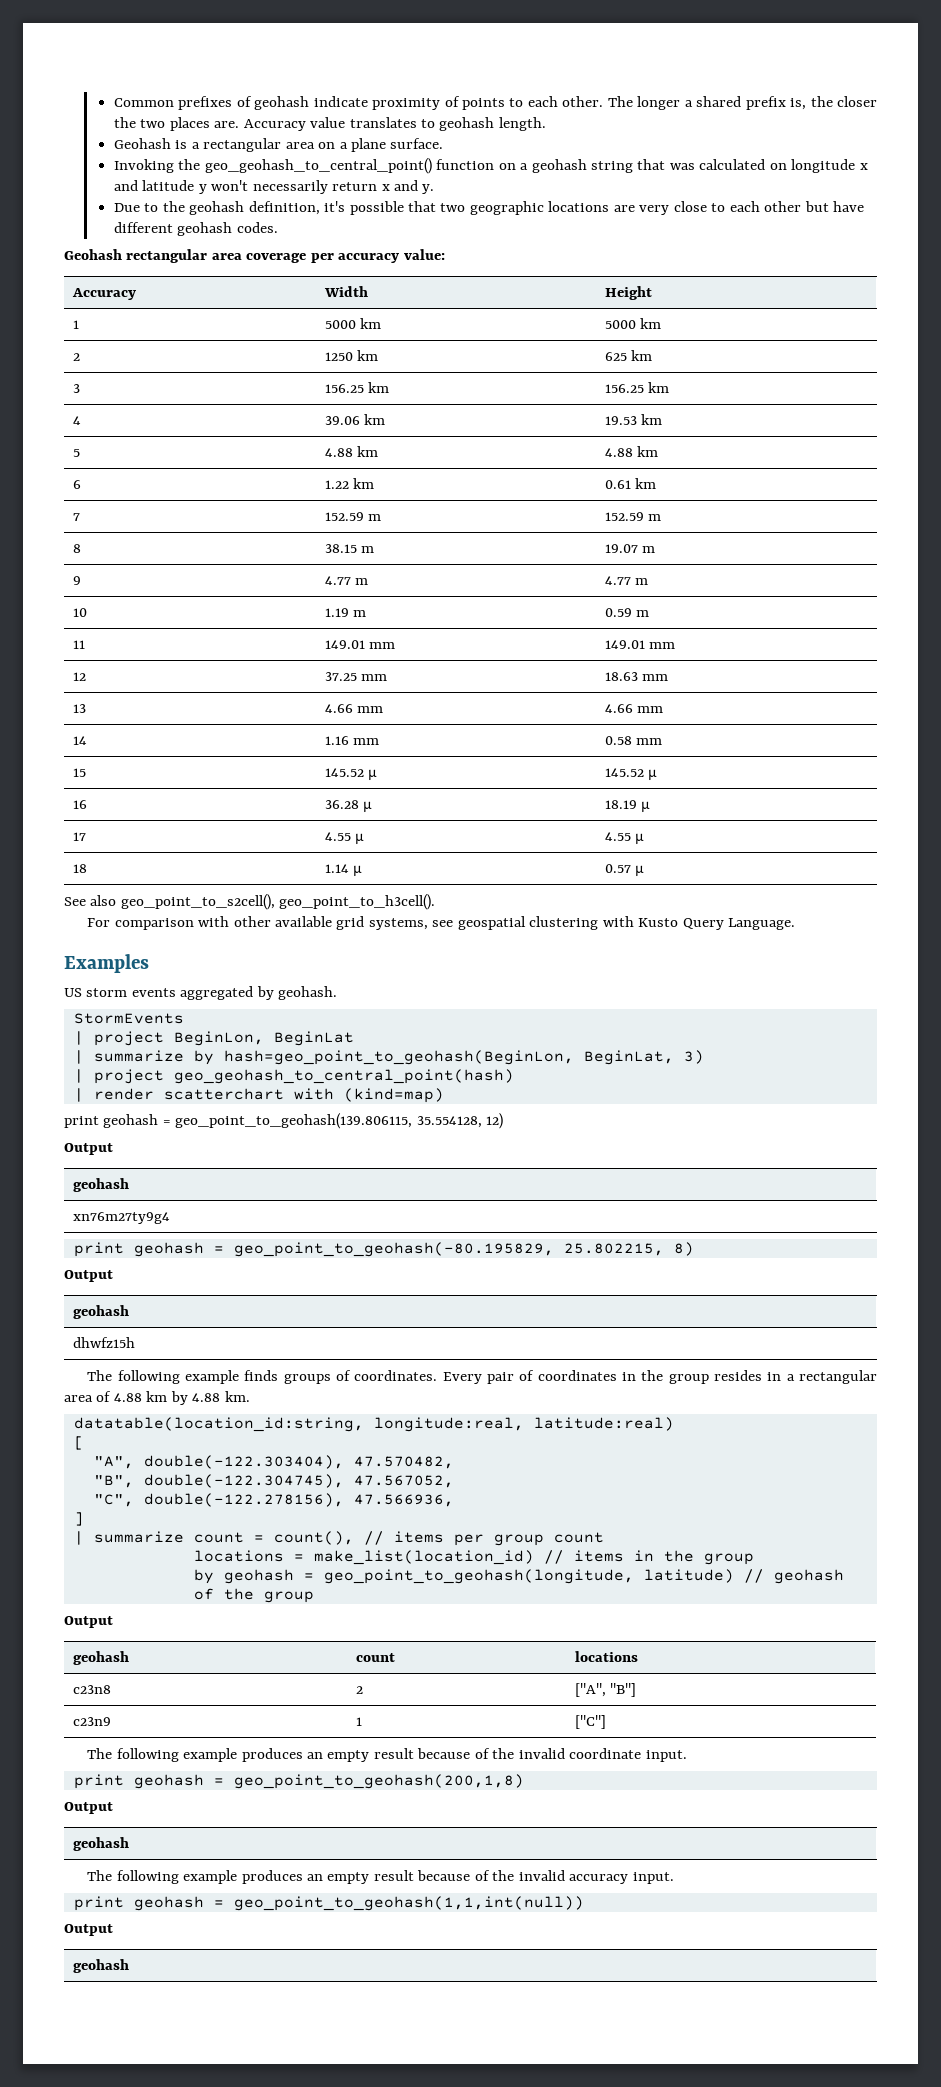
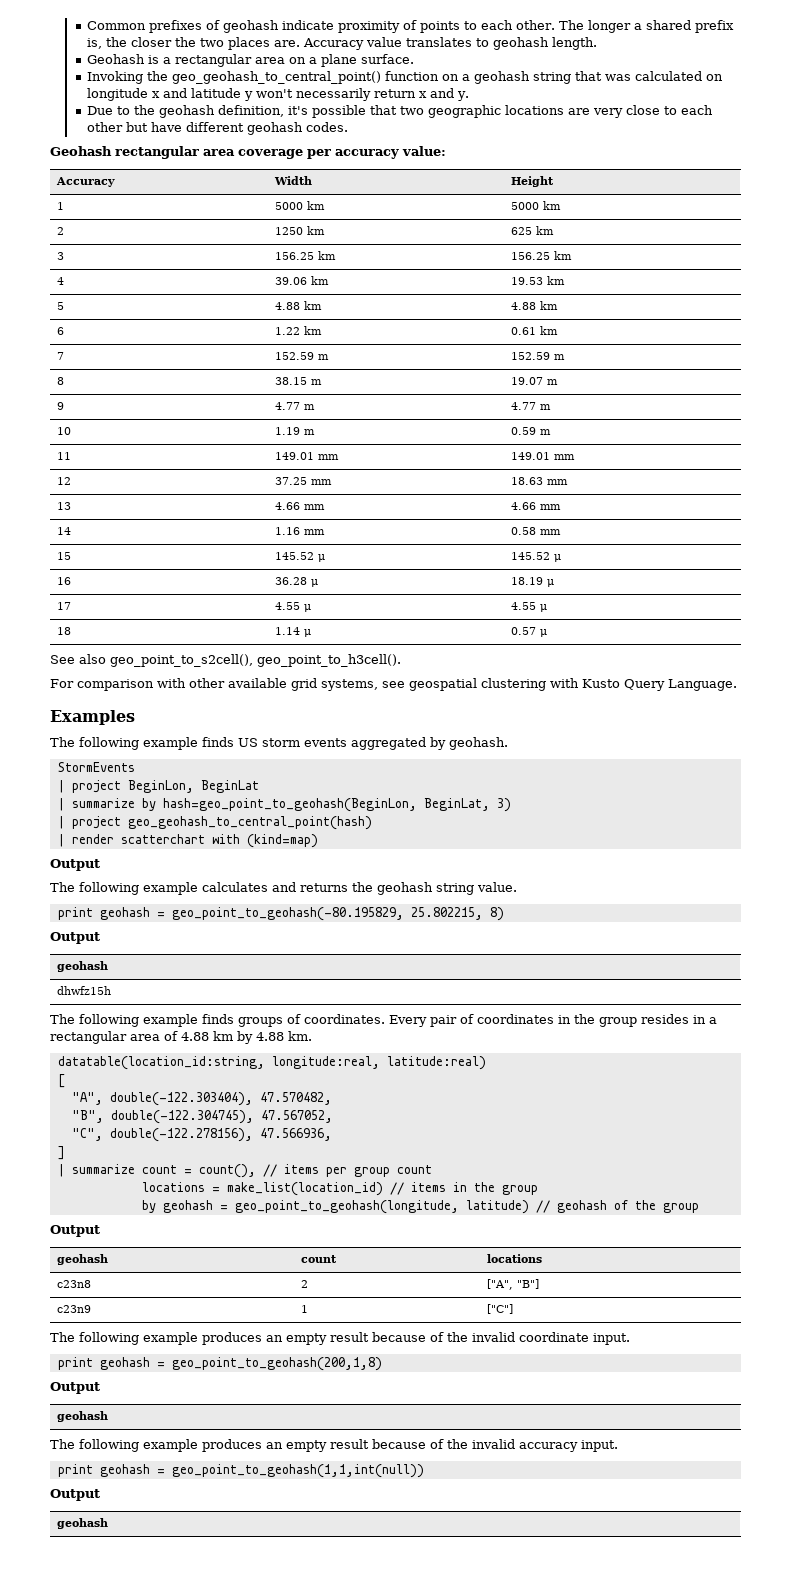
(149, 963) none -> [50,737,234,750] The following example finds
[64,1113,504,1129] [64,1143,113,1155] [72,1178,129,1192] [72,1212,170,1224] print geohash = geo_point_to_geohash(139.806115, 35.554128, 12) // Output // geohash // xn76m27ty9g4 -> [50,859,100,871] [50,882,517,895] Output // The following example calculates and returns the geohash string value.

